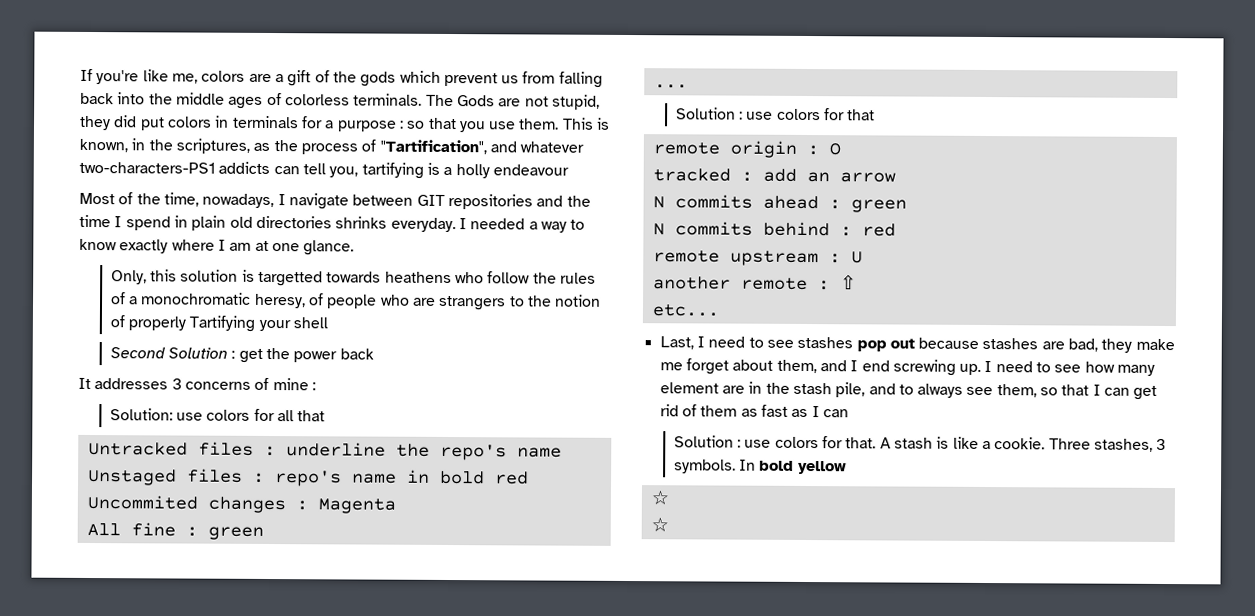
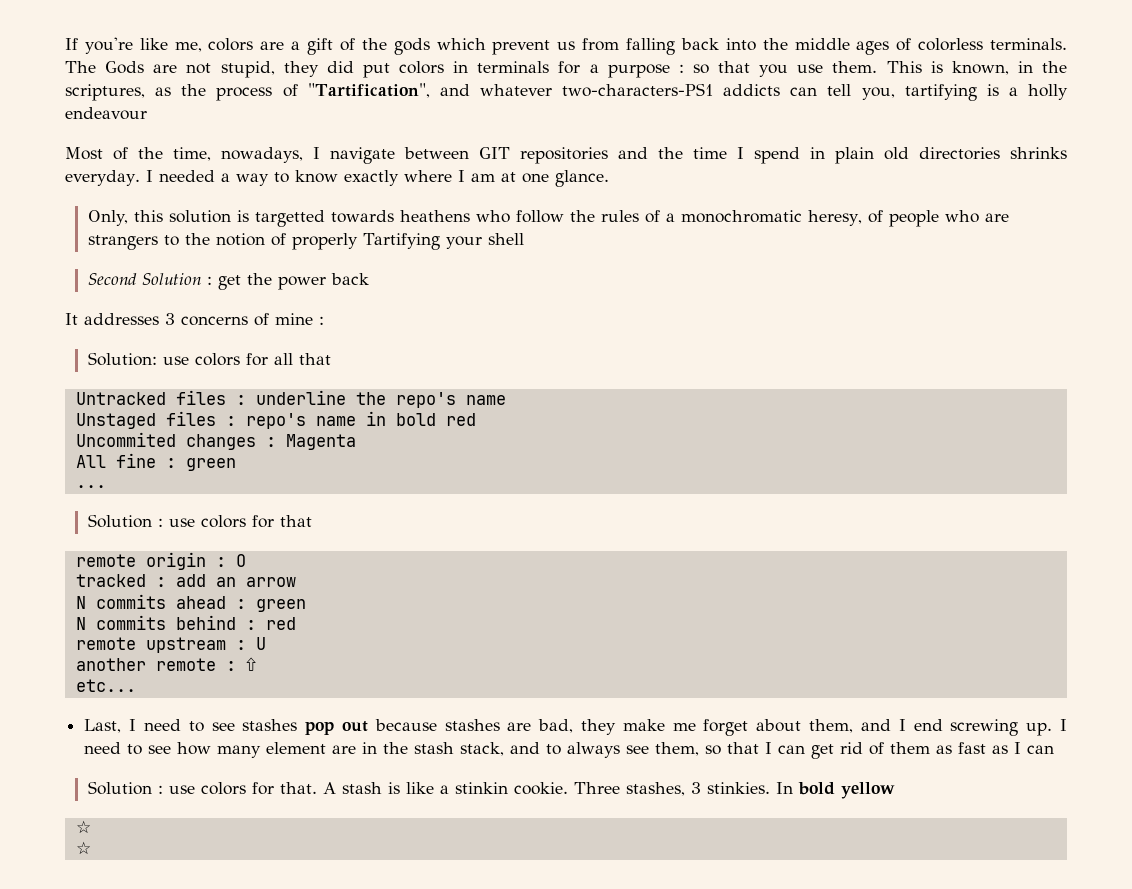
[835,382,866,398] pile, -> [460,742,505,756] stack,
(991, 445) none -> [454,782,508,794] stinkin
[673,459,736,474] symbols. -> [706,782,770,794] stinkies.

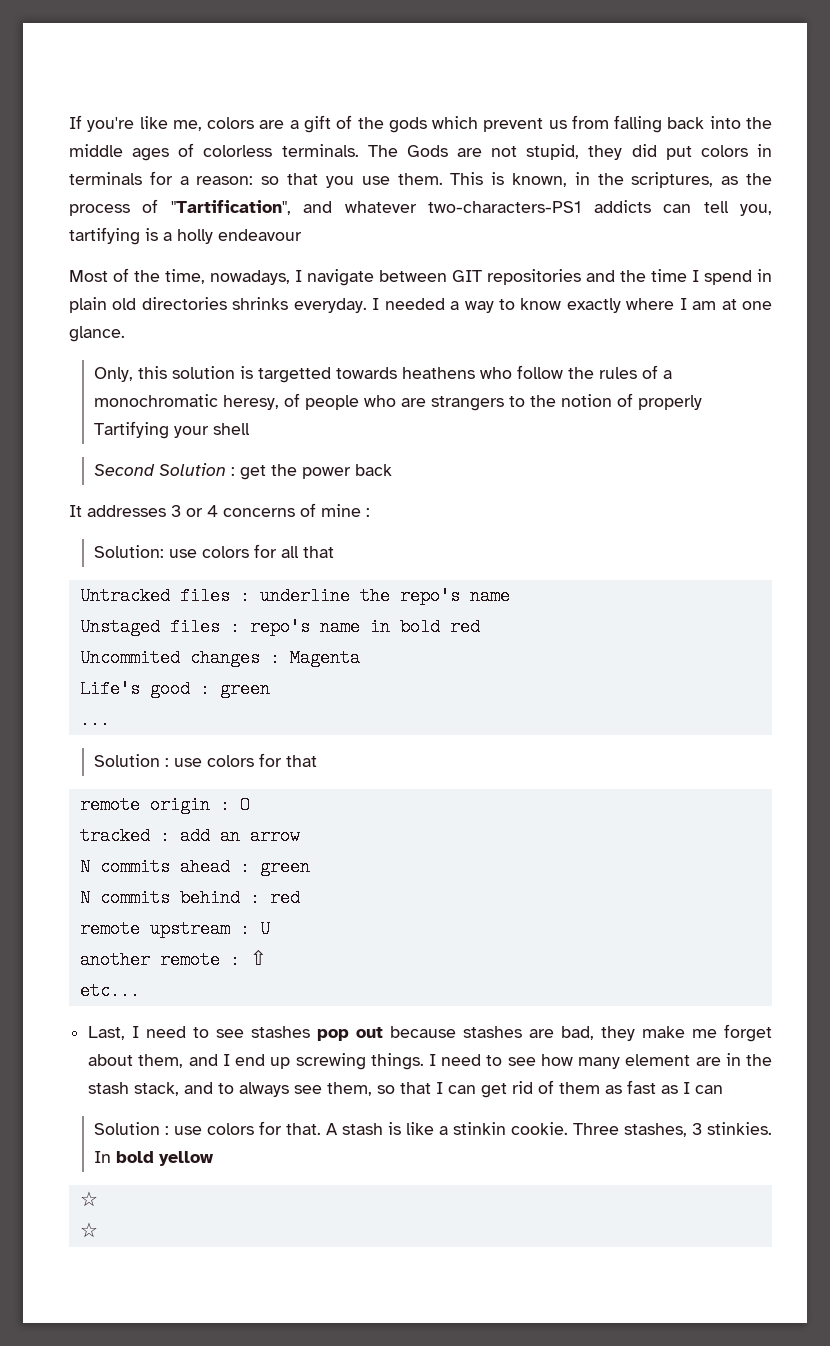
[607,64,684,78] purpose : -> [196,176,254,185] reason:
(175, 319) none -> [186,505,218,517] or 4
[75,453,156,468] All fine -> [79,680,190,698] Life's good
[950,719,1053,736] screwing up. -> [270,1053,424,1070] up screwing things.

